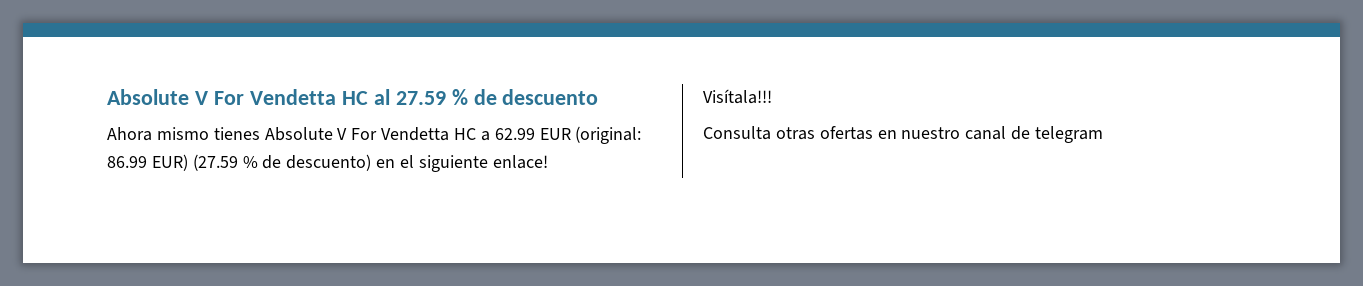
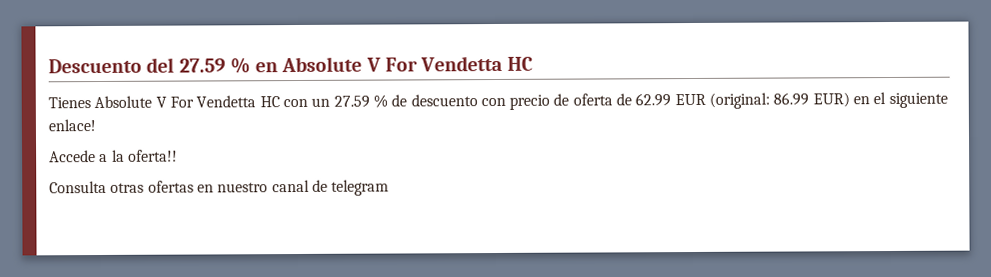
[107,89,599,105] [107,127,490,141] Absolute V For Vendetta HC al 27.59 % de descuento // Ahora mismo tienes Absolute V For Vendetta HC a -> [48,55,534,74] [48,93,633,110] Descuento del 27.59 % en Absolute V For Vendetta HC // Tienes Absolute V For Vendetta HC con un 27.59 % de descuento con precio de oferta de
[192,154,372,171] (27.59 % de descuento) -> (850, 100) none
[703,89,772,104] Visítala!!! -> [49,149,178,163] Accede a la oferta!!

